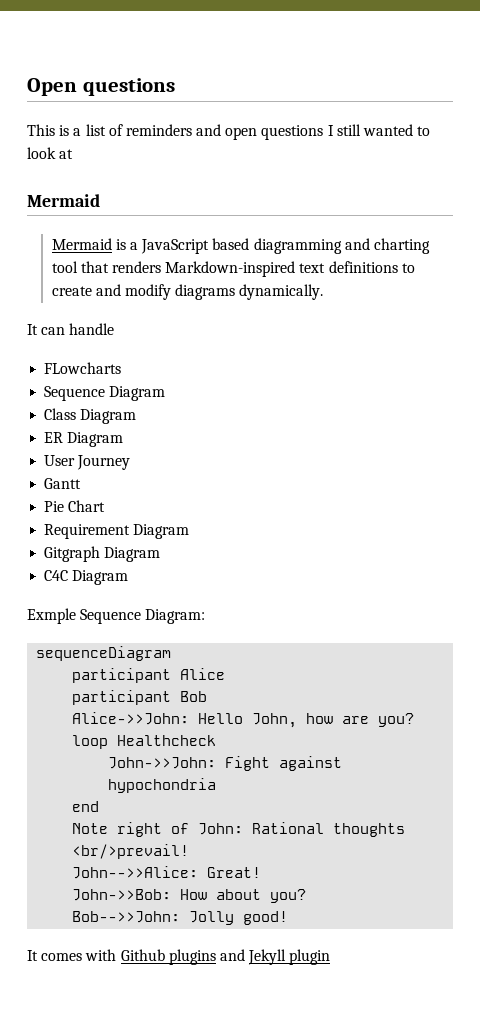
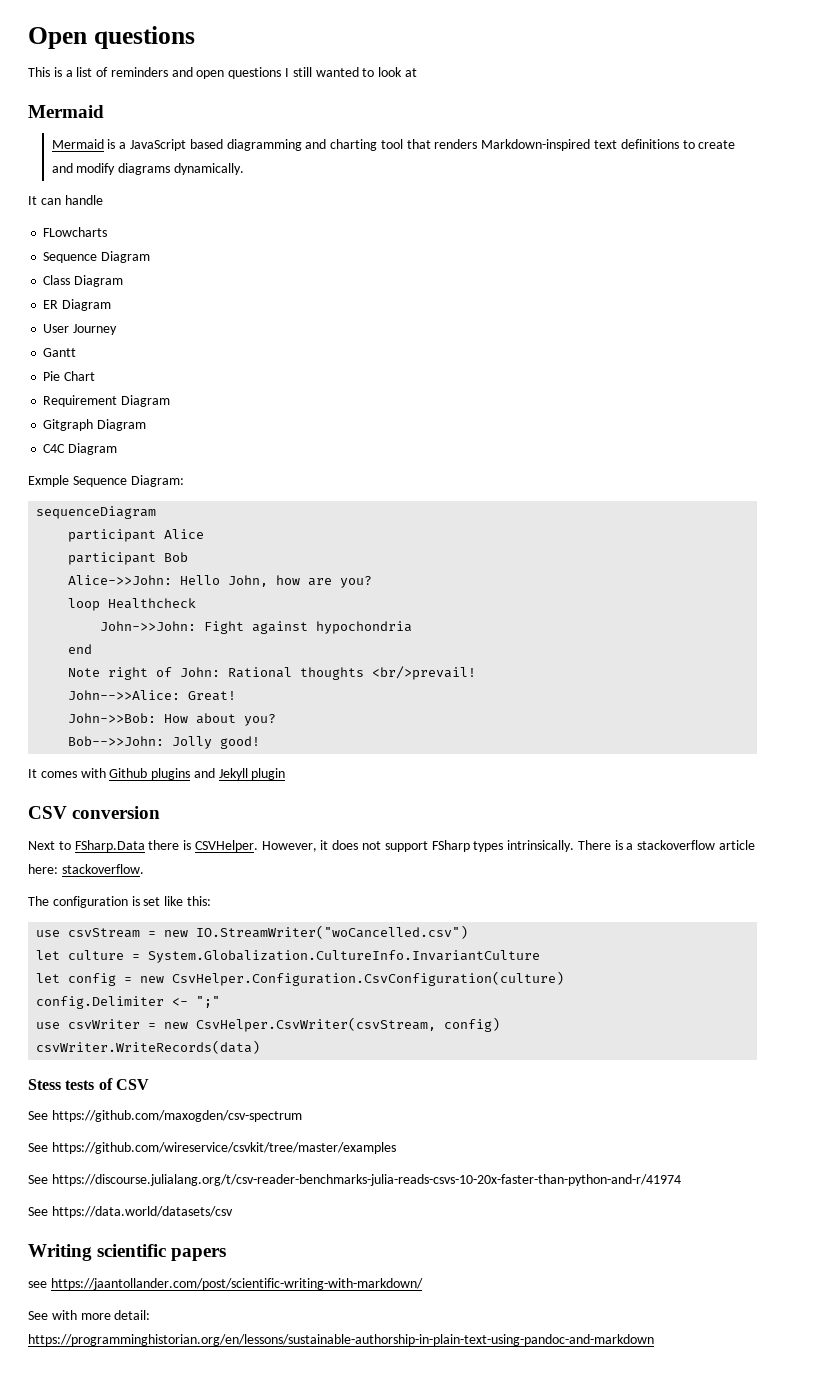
(331, 957) none -> [28,806,161,819] [28,840,756,852] [28,864,144,874] [28,896,211,908] [36,925,469,939] [36,950,541,963] [36,971,565,986] [36,996,221,1009] [36,1017,501,1032] [36,1040,261,1054] [28,1078,149,1090] [28,1110,302,1122] [28,1142,396,1154] [28,1174,681,1186] [28,1206,233,1218] [28,1244,227,1261] [28,1278,423,1290] [28,1310,151,1320] [28,1334,654,1346] // CSV conversion // Next to FSharp.Data there is CSVHelper. However, it does not support FSharp types intrinsically. There is a stackoverflow article here: stackoverflow. // The configuration is set like this: // use csvStream = new IO.StreamWriter("woCancelled.csv") // let culture = System.Globalization.CultureInfo.InvariantCulture // let config = new CsvHelper.Configuration.CsvConfiguration(culture) // config.Delimiter <- ";" // use csvWriter = new CsvHelper.CsvWriter(csvStream, config) // csvWriter.WriteRecords(data) // Stess tests of CSV // See https://github.com/maxogden/csv-spectrum // See https://github.com/wireservice/csvkit/tree/master/examples // See https://discourse.julialang.org/t/csv-reader-benchmarks-julia-reads-csvs-10-20x-faster-than-python-and-r/41974 // See https://data.world/datasets/csv // Writing scientific papers // see https://jaantollander.com/post/scientific-writing-with-markdown/ // See with more detail: https://programminghistorian.org/en/lessons/sustainable-authorship-in-plain-text-using-pandoc-and-markdown

